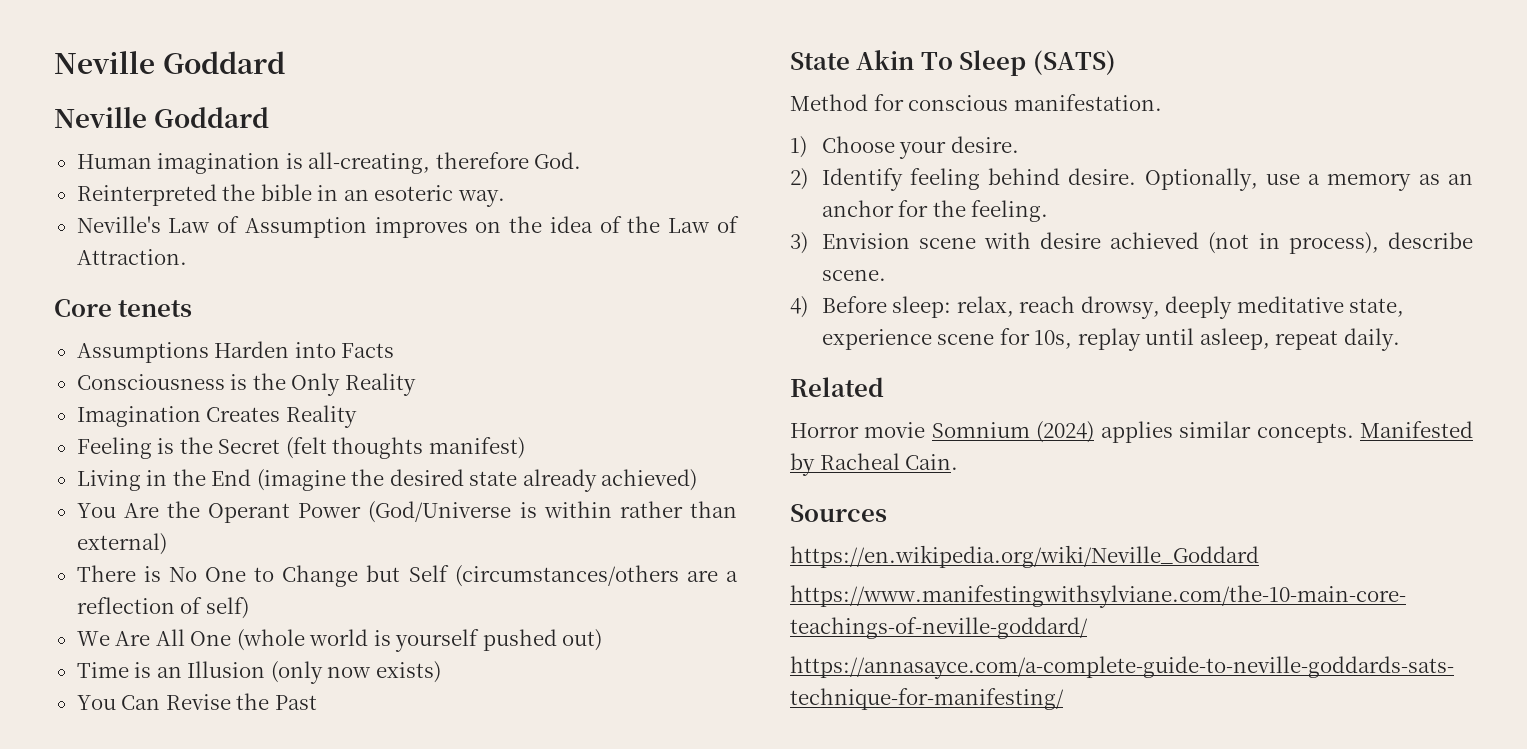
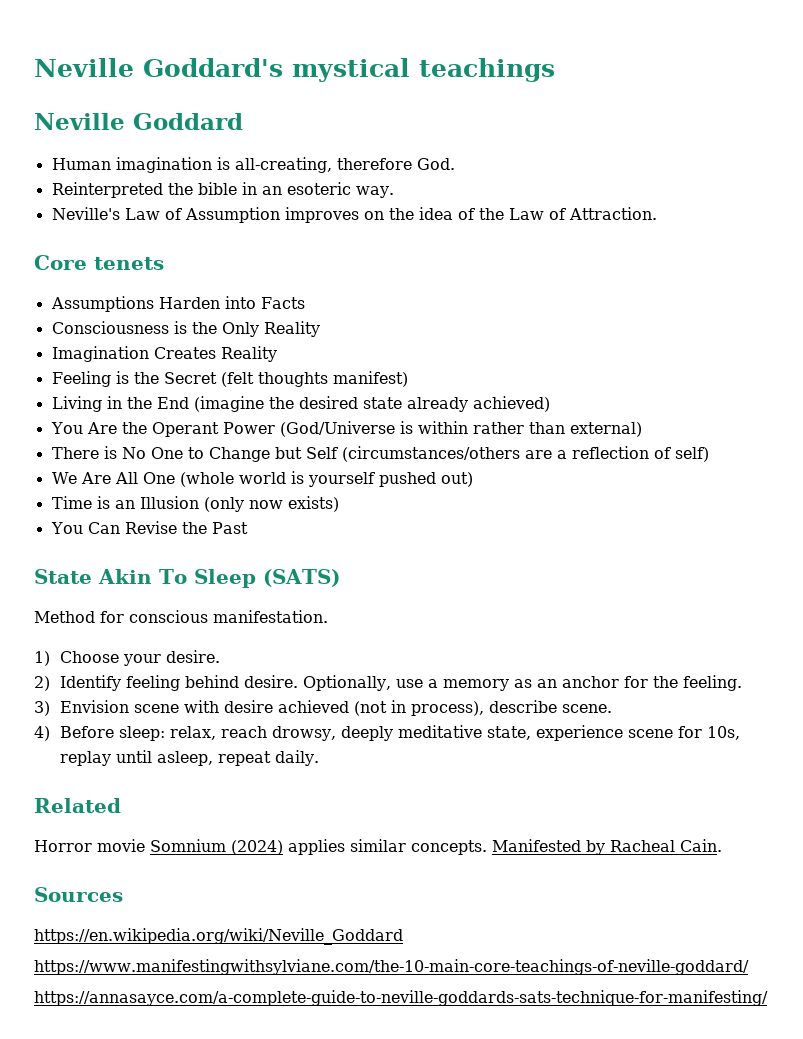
[54,51,285,74] Neville Goddard -> [34,58,555,82] Neville Goddard's mystical teachings

